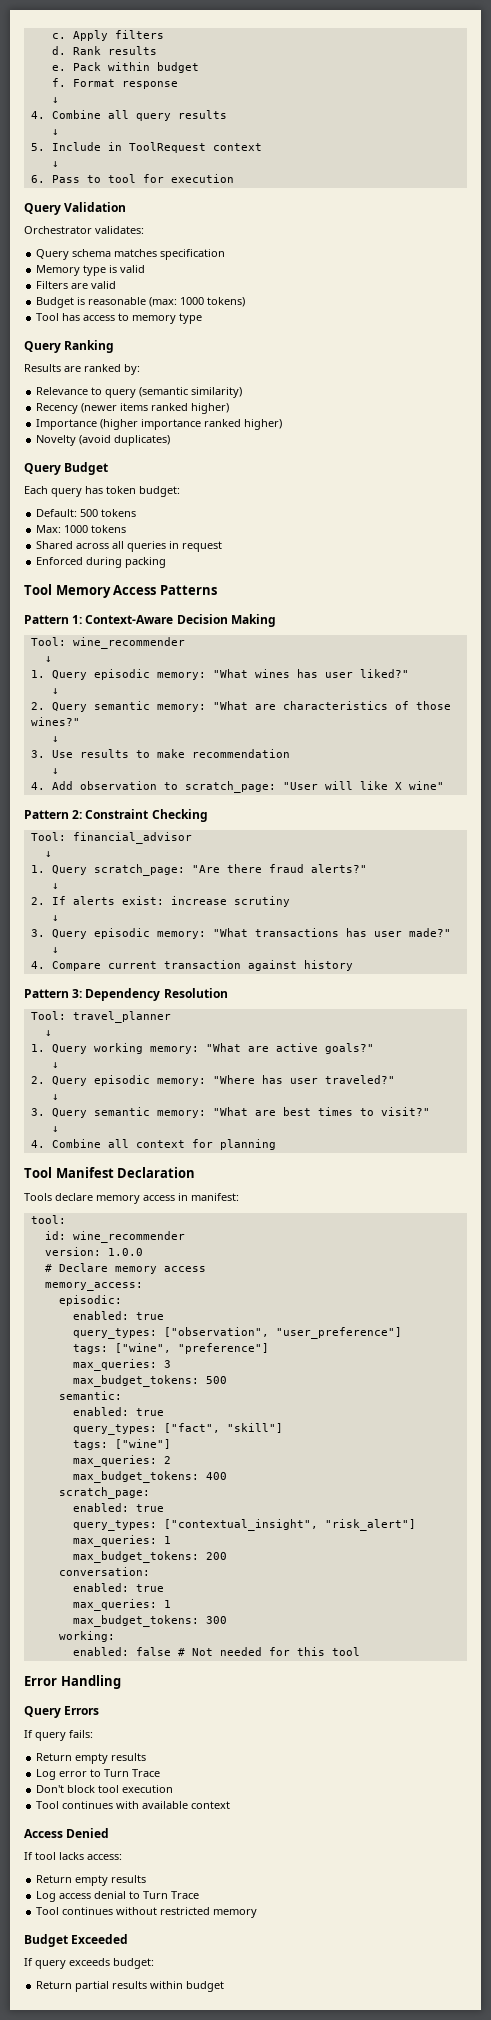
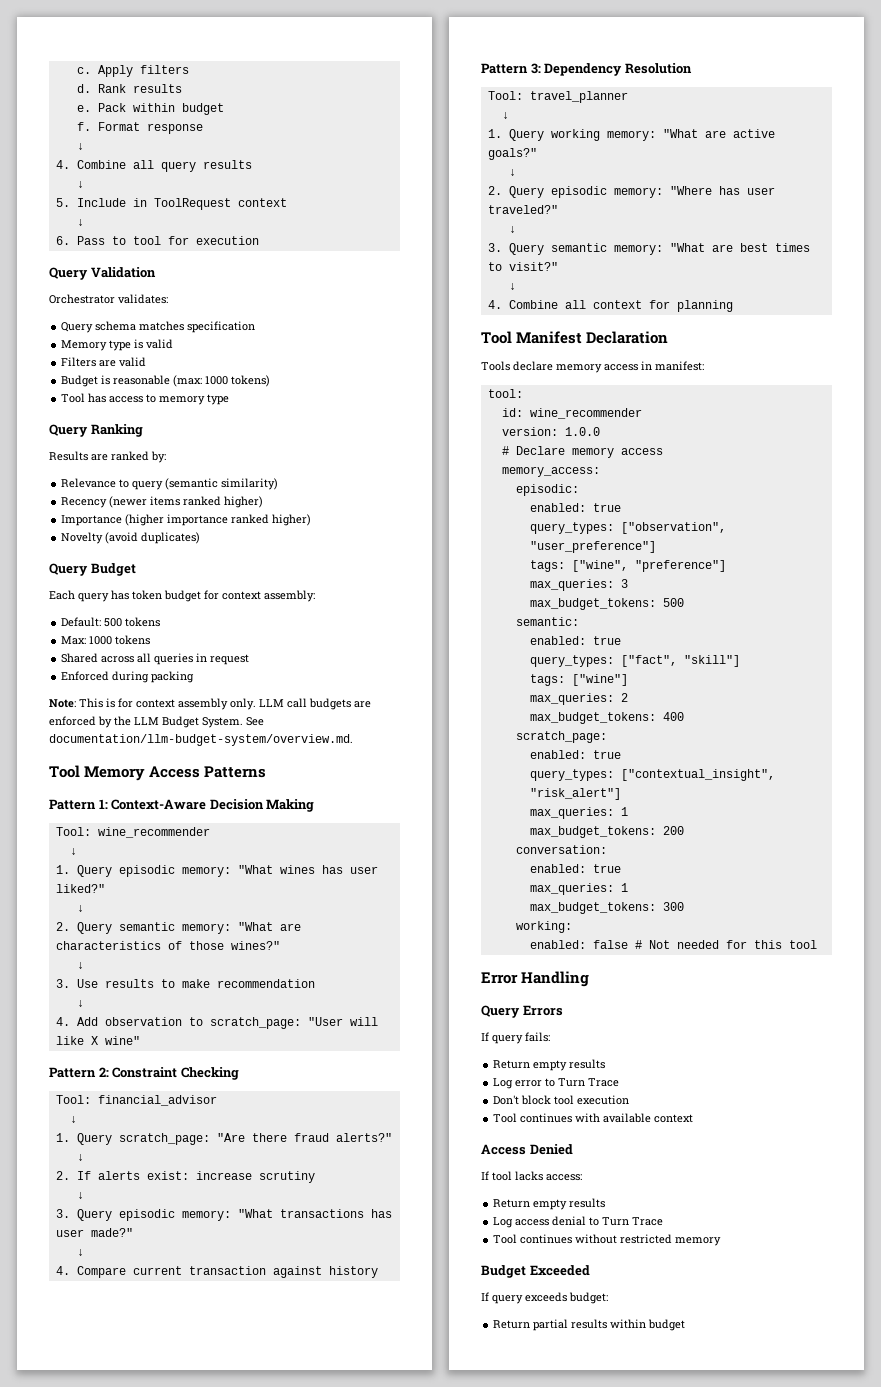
[139,486,180,497] budget: -> [164,590,315,602] budget for context assembly:
(167, 562) none -> [49,698,371,710] [49,716,264,728] [49,734,353,746] // Note: This is for context assembly only. LLM call budgets are enforced by the LLM Budget System. See documentation/llm-budget-system/overview.md.

